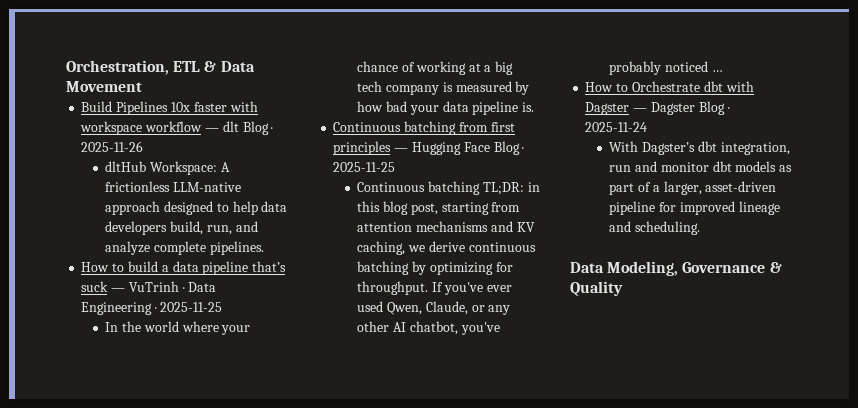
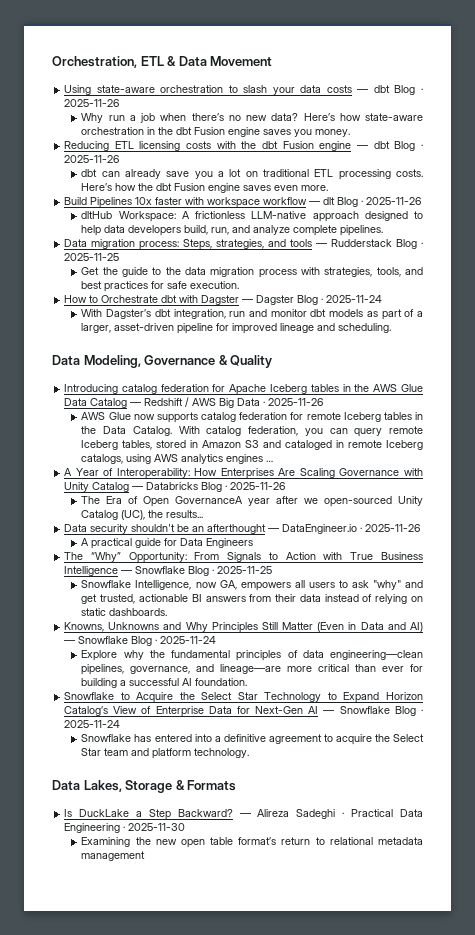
(142, 86) none -> [64,85,424,95] [64,99,120,107] [81,113,423,123] [81,127,351,137] [64,141,423,151] [64,155,120,163] [81,169,423,180] [81,183,329,193] // Using state-aware orchestration to slash your data costs — dbt Blog · 2025-11-26 // Why run a job when there’s no new data? Here’s how state-aware orchestration in the dbt Fusion engine saves you money. // Reducing ETL licensing costs with the dbt Fusion engine — dbt Blog · 2025-11-26 // dbt can already save you a lot on traditional ETL processing costs. Here’s how the dbt Fusion engine saves even more.
[81,261,287,275] [81,281,216,292] [81,302,222,315] [105,321,251,335] [357,61,514,75] [357,81,530,95] [357,101,535,115] [333,121,515,135] [333,141,525,155] [333,162,396,172] [357,181,540,195] [357,201,521,215] [357,221,535,232] [357,241,536,255] [357,261,513,275] [357,281,512,295] [357,301,511,315] [357,321,500,335] [609,61,723,75] How to build a data pipeline that’s suck — VuTrinh · Data Engineering · 2025-11-25 // In the world where your chance of working at a big tech company is measured by how bad your data pipeline is. // Continuous batching from first principles — Hugging Face Blog · 2025-11-25 // Continuous batching TL;DR: in this blog post, starting from attention mechanisms and KV caching, we derive continuous batching by optimizing for throughput. If you've ever used Qwen, Claude, or any other AI chatbot, you've probably noticed … -> [64,239,424,250] [64,253,120,261] [81,267,424,278] [81,281,240,292] Data migration process: Steps, strategies, and tools — Rudderstack Blog · 2025-11-25 // Get the guide to the data migration process with strategies, tools, and best practices for safe execution.
(623, 288) none -> [64,384,424,395] [64,397,324,408] [81,412,423,423] [81,426,424,437] [81,440,423,450] [81,454,274,464] [64,468,423,479] [64,482,286,492] [81,496,423,507] [81,510,204,520] [64,524,421,534] [81,538,254,549] [64,552,423,563] [64,566,273,576] [81,580,423,591] [81,594,423,604] [81,608,168,616] [64,622,423,633] [64,636,217,646] [81,650,423,661] [81,664,423,675] [81,678,248,688] [64,692,423,703] [64,706,423,717] [64,720,121,728] [81,734,424,745] [81,748,250,759] [52,780,237,793] [64,809,423,820] [64,823,186,833] [81,837,424,848] [81,851,146,861] // Introducing catalog federation for Apache Iceberg tables in the AWS Glue Data Catalog — Redshift / AWS Big Data · 2025-11-26 // AWS Glue now supports catalog federation for remote Iceberg tables in the Data Catalog. With catalog federation, you can query remote Iceberg tables, stored in Amazon S3 and cataloged in remote Iceberg catalogs, using AWS analytics engines … // A Year of Interoperability: How Enterprises Are Scaling Governance with Unity Catalog — Databricks Blog · 2025-11-26 // The Era of Open GovernanceA year after we open-sourced Unity Catalog (UC), the results... // Data security shouldn't be an afterthought — DataEngineer.io · 2025-11-26 // A practical guide for Data Engineers // The “Why” Opportunity: From Signals to Action with True Business Intelligence — Snowflake Blog · 2025-11-25 // Snowflake Intelligence, now GA, empowers all users to ask "why" and get trusted, actionable BI answers from their data instead of relying on static dashboards. // Knowns, Unknowns and Why Principles Still Matter (Even in Data and AI) — Snowflake Blog · 2025-11-24 // Explore why the fundamental principles of data engineering—clean pipelines, governance, and lineage—are more critical than ever for building a successful AI foundation. // Snowflake to Acquire the Select Star Technology to Expand Horizon Catalog’s View of Enterprise Data for Next-Gen AI — Snowflake Blog · 2025-11-24 // Snowflake has entered into a definitive agreement to acquire the Select Star team and platform technology. // Data Lakes, Storage & Formats // Is DuckLake a Step Backward? — Alireza Sadeghi · Practical Data Engineering · 2025-11-30 // Examining the new open table format’s return to relational metadata management

